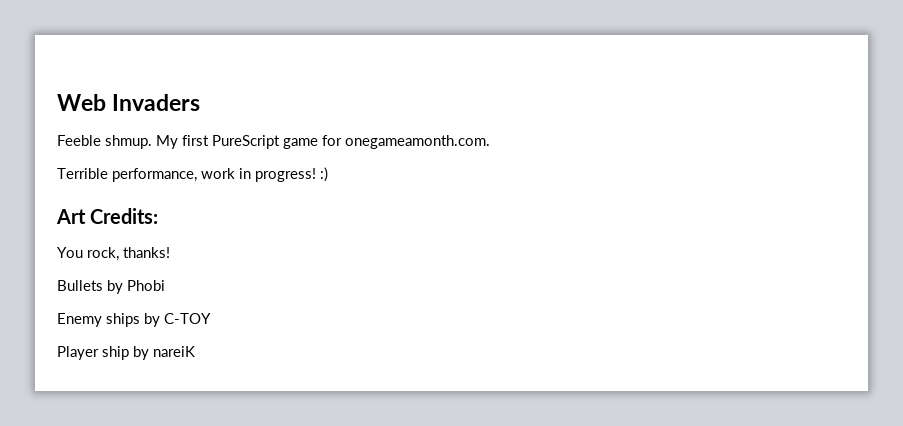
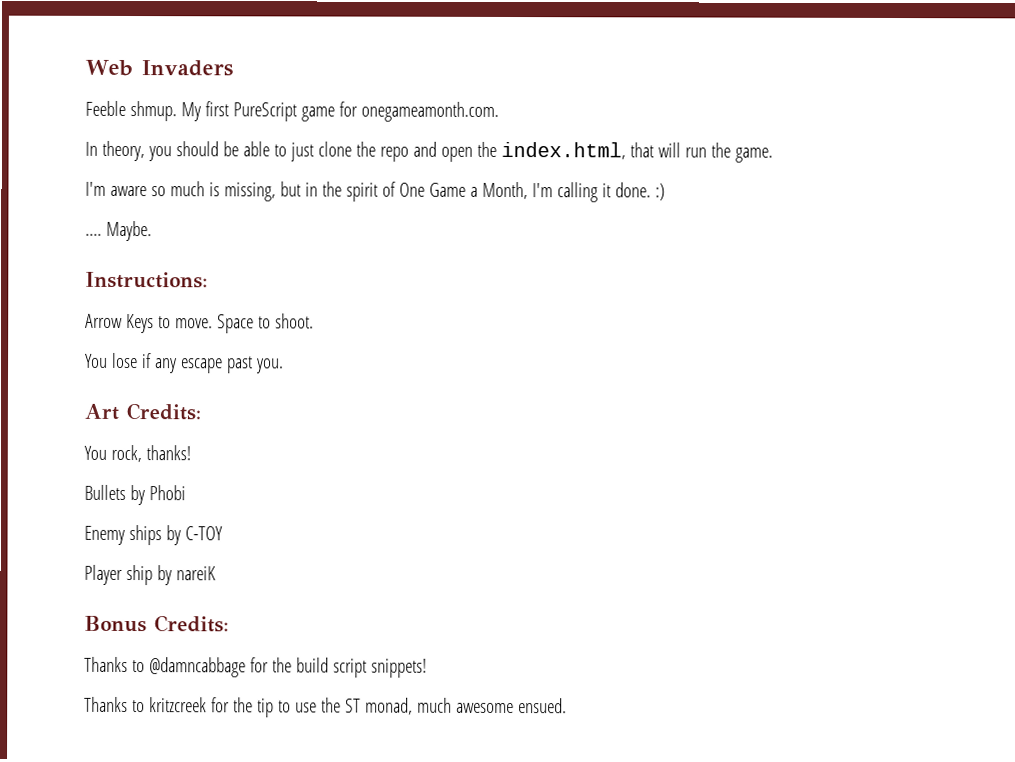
[57,167,328,182] Terrible performance, work in progress! :) -> [85,140,773,163] [85,181,665,203] [85,220,152,242] [85,271,208,289] [85,313,314,334] [85,352,284,374] In theory, you should be able to just clone the repo and open the index.html, that will run the game. // I'm aware so much is missing, but in the spirit of One Game a Month, I'm calling it done. :) // .... Maybe. // Instructions: // Arrow Keys to move. Space to shoot. // You lose if any escape past you.
(195, 351) none -> [84,615,229,633] [84,656,427,678] [84,696,567,718] // Bonus Credits: // Thanks to @damncabbage for the build script snippets! // Thanks to kritzcreek for the tip to use the ST monad, much awesome ensued.

